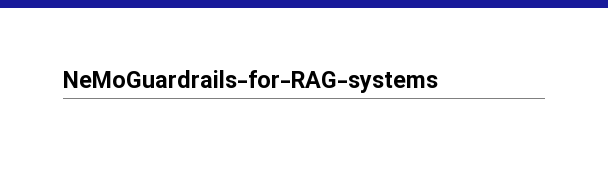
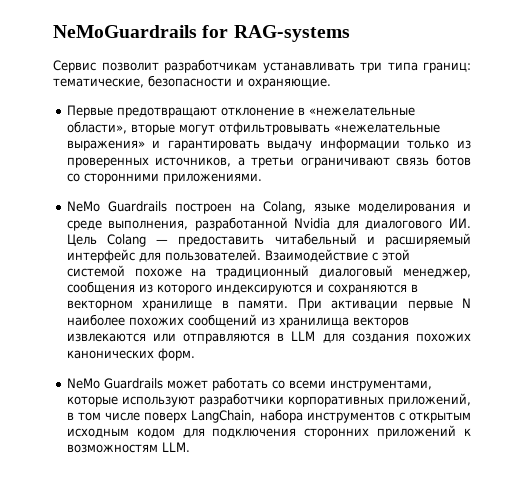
[63,70,438,93] NeMoGuardrails-for-RAG-systems -> [53,25,350,42] [53,59,471,73] [53,75,331,89] [66,105,415,118] [66,121,440,135] [66,138,472,151] [66,154,471,168] [66,173,262,184] [66,201,471,214] [66,217,472,231] [66,233,471,247] [66,249,410,263] [66,265,471,279] [66,281,418,295] [66,298,472,311] [66,314,409,328] [66,331,471,344] [66,348,195,361] [66,377,432,391] [66,393,471,407] [66,409,471,423] [66,425,471,439] [66,442,190,453] NeMoGuardrails for RAG-systems // Сервис позволит разработчикам устанавливать три типа границ: тематические, безопасности и охраняющие. // Первые предотвращают отклонение в «нежелательные области», вторые могут отфильтровывать «нежелательные выражения» и гарантировать выдачу информации только из проверенных источников, а третьи ограничивают связь ботов со сторонними приложениями. // NeMo Guardrails построен на Colang, языке моделирования и среде выполнения, разработанной Nvidia для диалогового ИИ. Цель Colang — предоставить читабельный и расширяемый интерфейс для пользователей. Взаимодействие с этой системой похоже на традиционный диалоговый менеджер, сообщения из которого индексируются и сохраняются в векторном хранилище в памяти. При активации первые N наиболее похожих сообщений из хранилища векторов извлекаются или отправляются в LLM для создания похожих канонических форм. // NeMo Guardrails может работать со всеми инструментами, которые используют разработчики корпоративных приложений, в том числе поверх LangChain, набора инструментов с открытым исходным кодом для подключения сторонних приложений к возможностям LLM.

